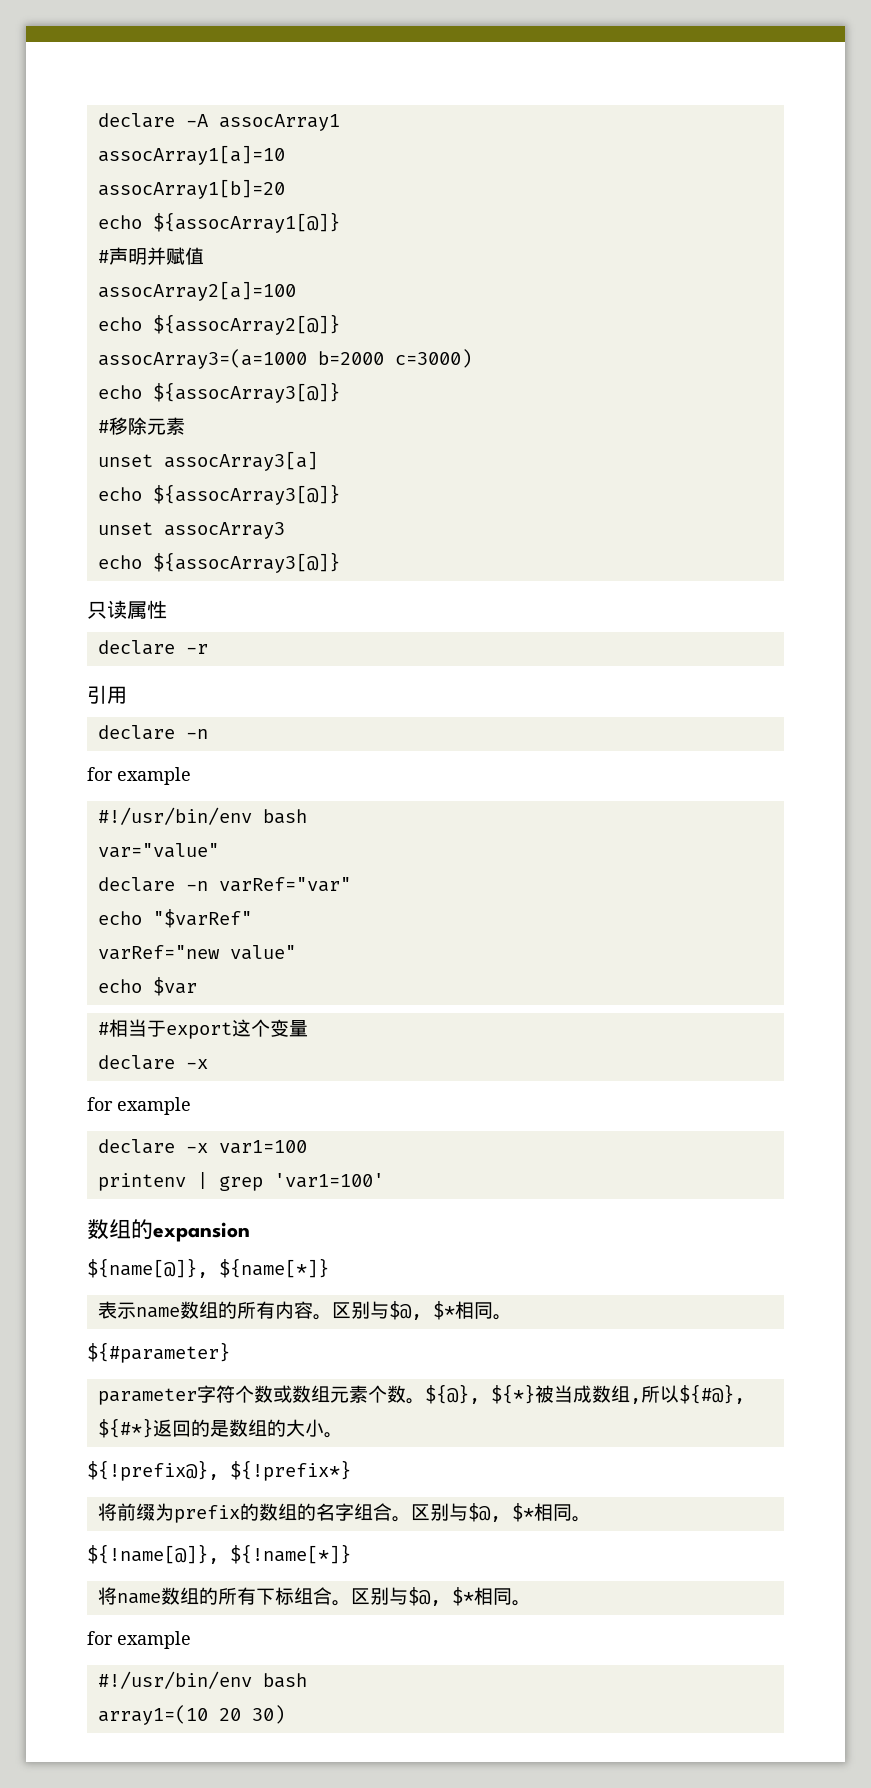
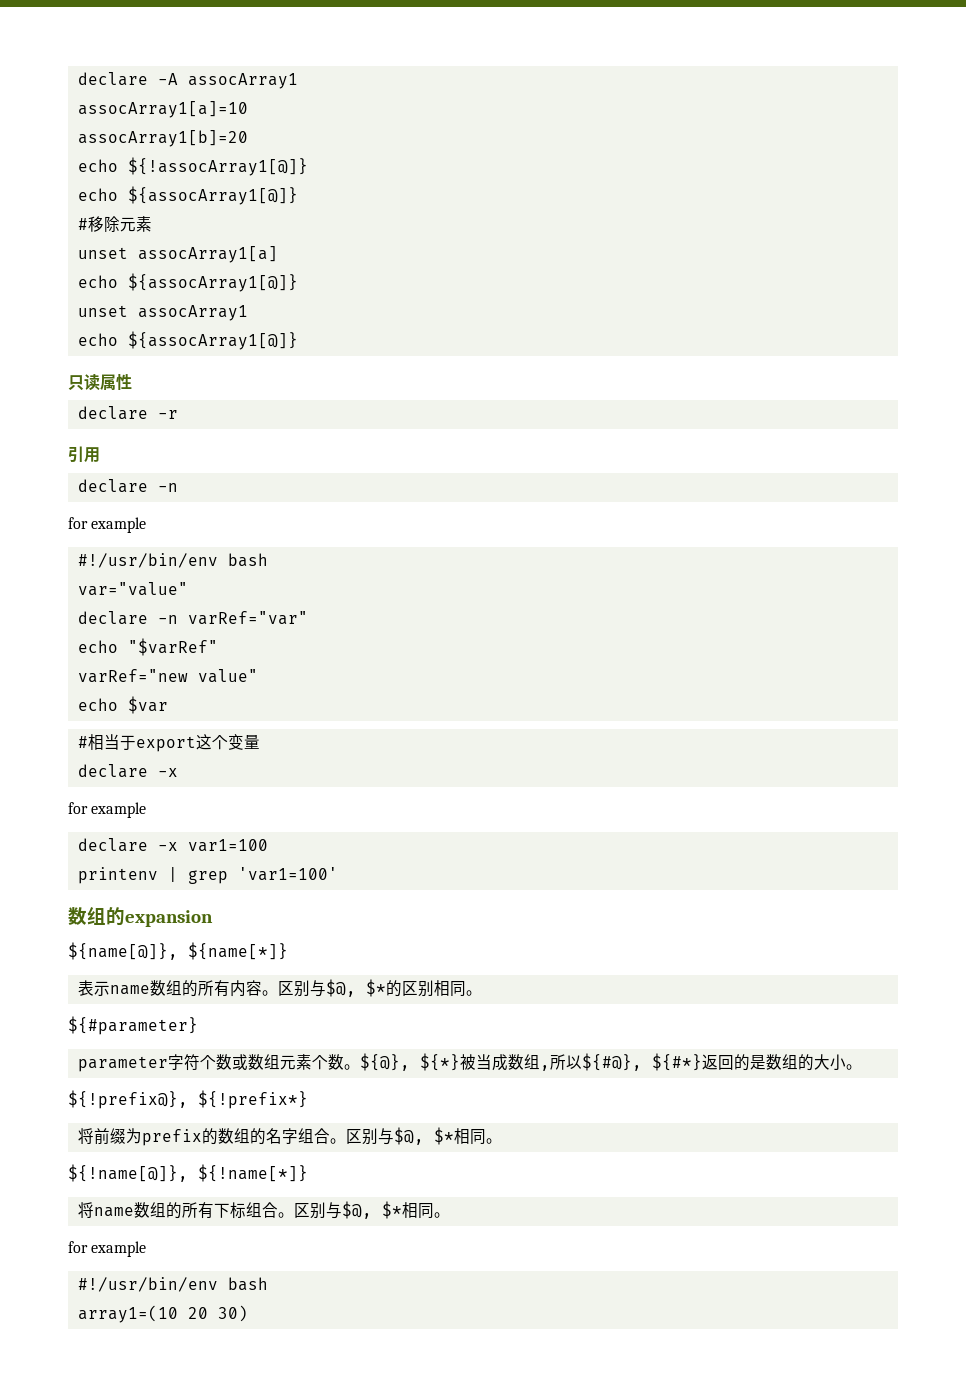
[152,212,340,233] [97,247,204,265] [97,281,296,301] [97,314,340,335] [97,349,472,369] [97,382,340,403] ${assocArray1[@]} // #声明并赋值 // assocArray2[a]=100 // echo ${assocArray2[@]} // assocArray3=(a=1000 b=2000 c=3000) // echo ${assocArray3[@]} -> [127,157,308,176] [77,186,298,205] ${!assocArray1[@]} // echo ${assocArray1[@]}
[163,451,318,471] [97,484,340,505] [97,522,285,539] [97,552,340,573] assocArray3[a] // echo ${assocArray3[@]} // unset assocArray3 // echo ${assocArray3[@]} -> [137,246,278,263] [77,273,298,292] [77,305,248,321] [77,331,298,350] assocArray1[a] // echo ${assocArray1[@]} // unset assocArray1 // echo ${assocArray1[@]}
(455, 1310) none -> [385,980,434,997] 的区别

